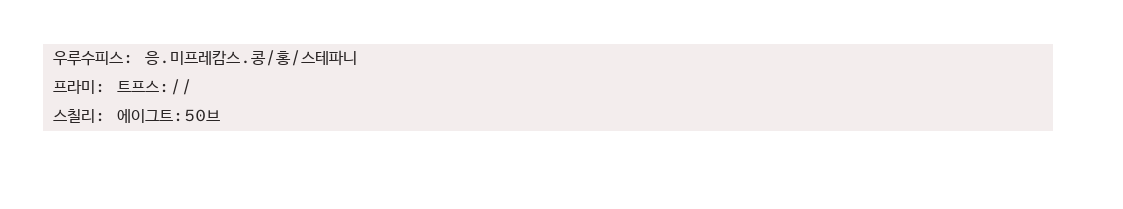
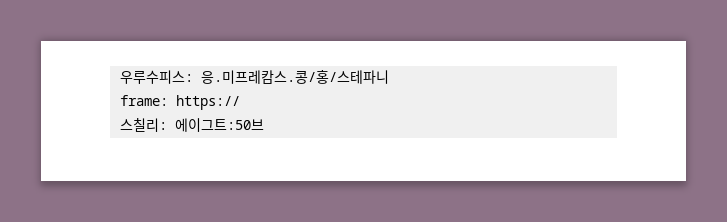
[53,79,193,95] 프라미: 트프스:// -> [120,95,241,110] frame: https://

